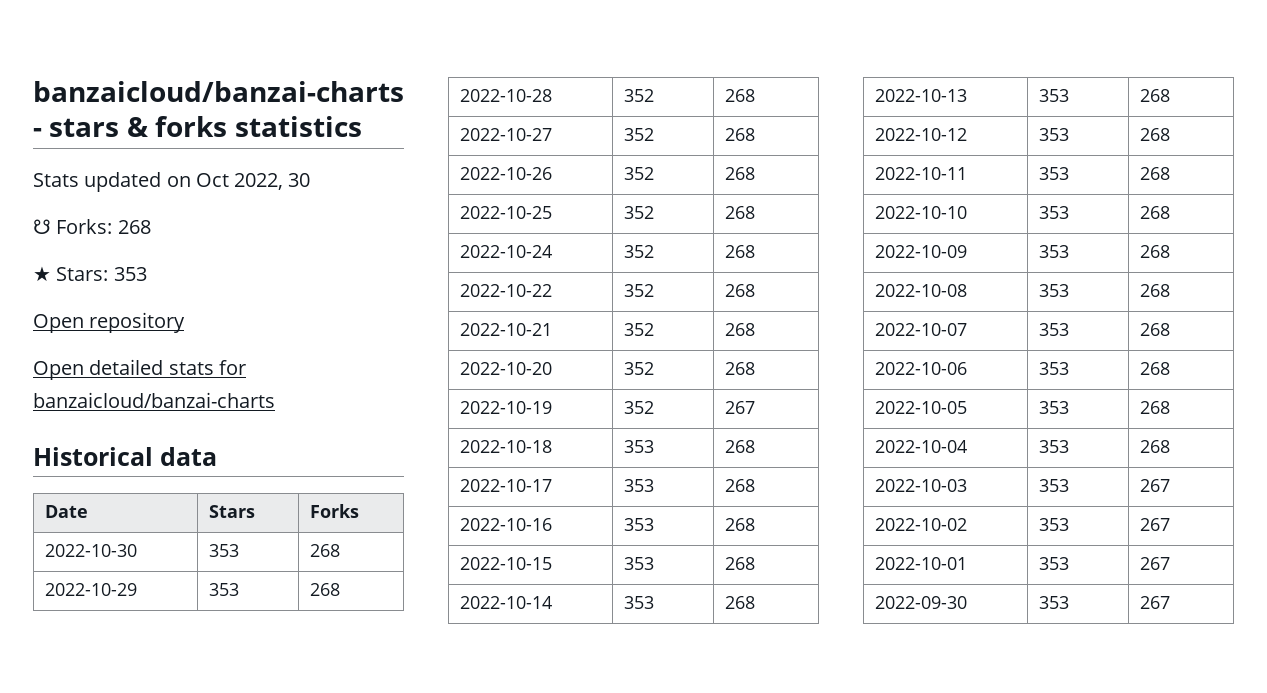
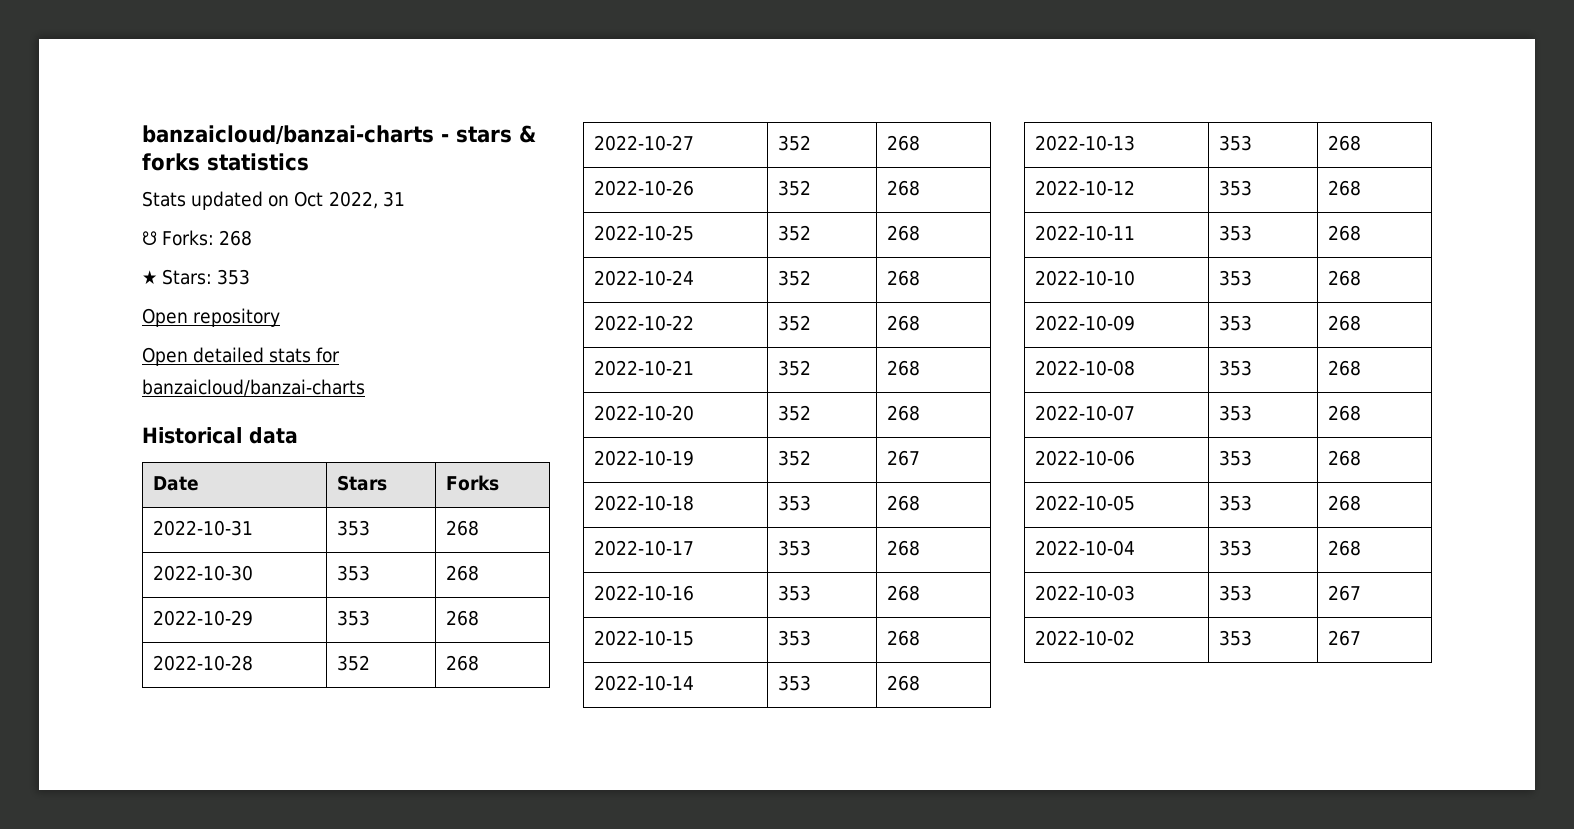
[288,173,311,187] 30 -> [382,191,405,207] 31
(360, 511) none -> [152,520,253,536] [336,520,370,536] [445,520,479,536] // 2022-10-31 | 353 | 268
[875,557,968,570] [1039,557,1070,570] [1140,557,1171,570] [875,596,968,609] [1039,596,1070,609] [1140,596,1171,609] // 2022-10-01 | 353 | 267 // 2022-09-30 | 353 | 267 -> (1361, 638) none

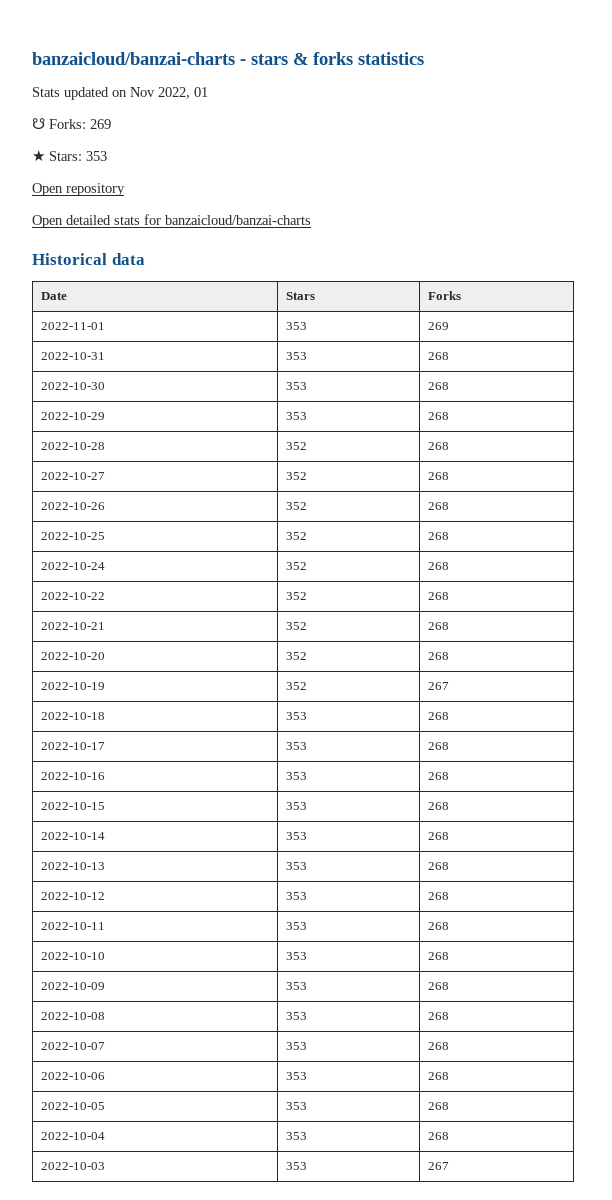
[294,191,405,209] Oct 2022, 31 -> [130,87,208,99] Nov 2022, 01
[219,230,253,246] 268 -> [90,119,111,129] 269
(499, 483) none -> [40,322,105,330] [285,322,307,330] [427,322,449,330] // 2022-11-01 | 353 | 269
[1034,630,1135,646] [1218,630,1252,646] [1327,630,1361,646] // 2022-10-02 | 353 | 267 -> (449, 1166) none

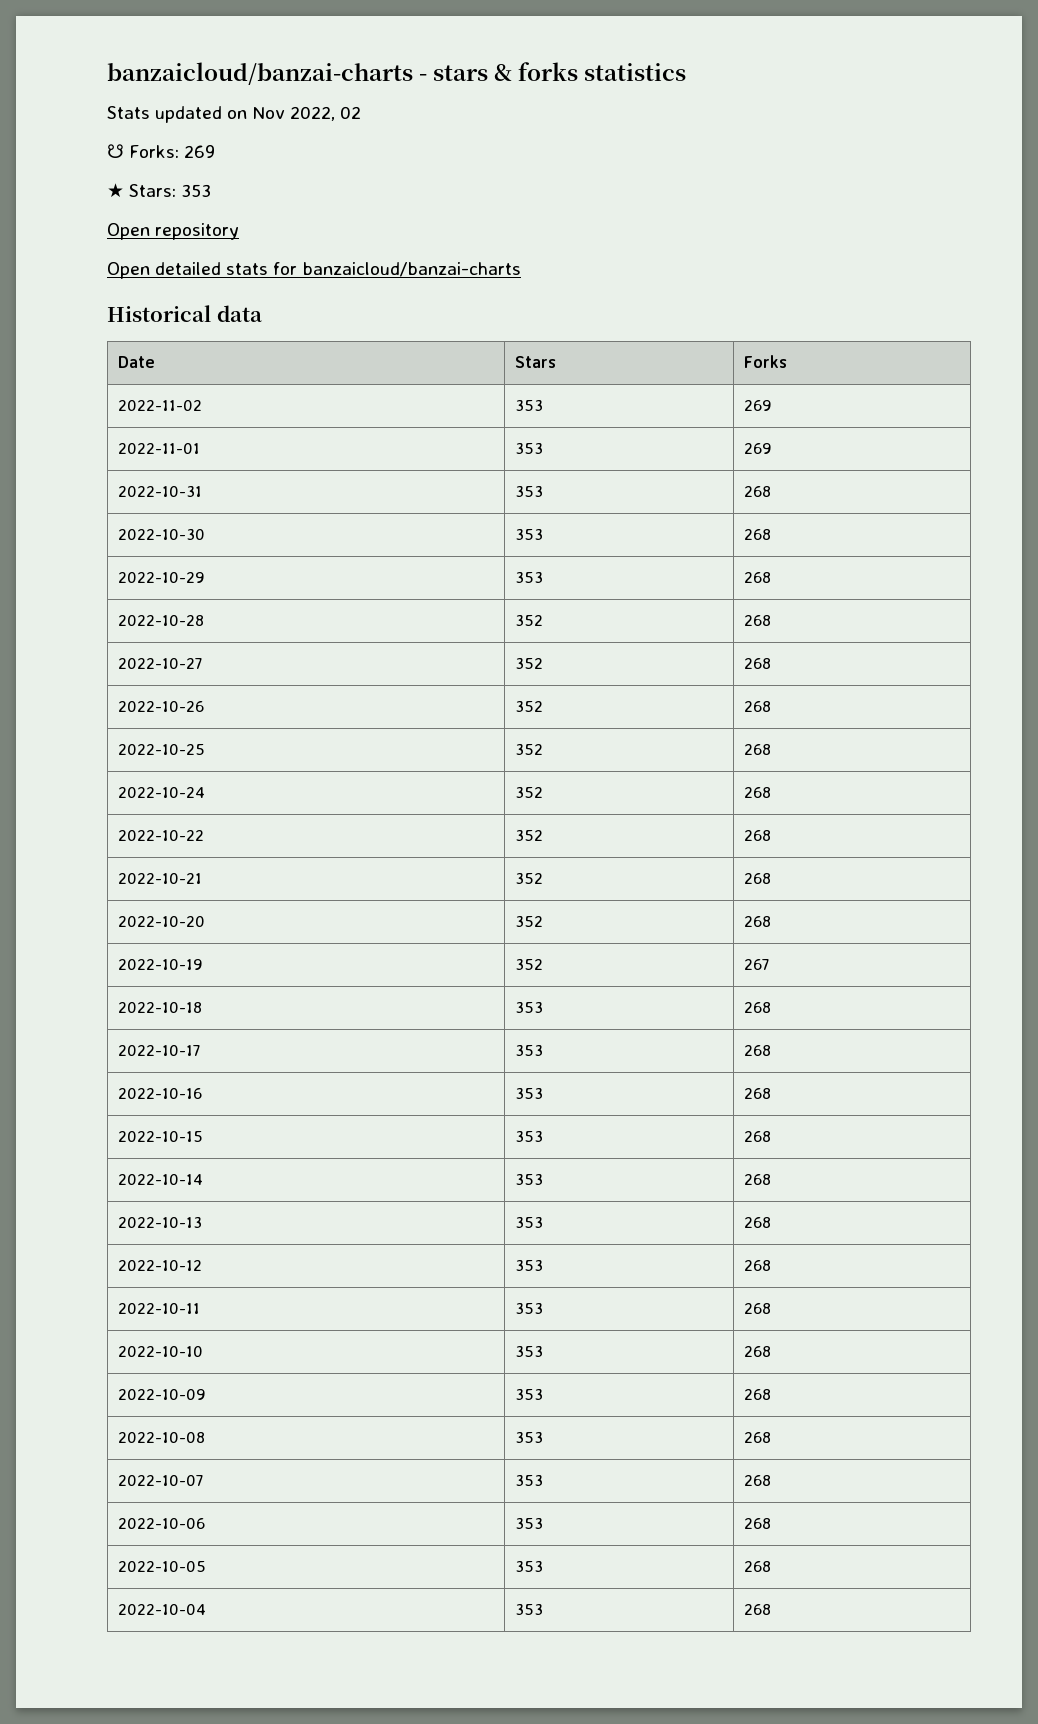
[194,87,208,97] 01 -> [339,106,361,119] 02
(461, 295) none -> [117,400,202,411] [514,400,543,411] [743,400,772,411] // 2022-11-02 | 353 | 269
[40,1162,105,1170] [285,1162,307,1170] [427,1162,449,1170] // 2022-10-03 | 353 | 267 -> (771, 1609) none

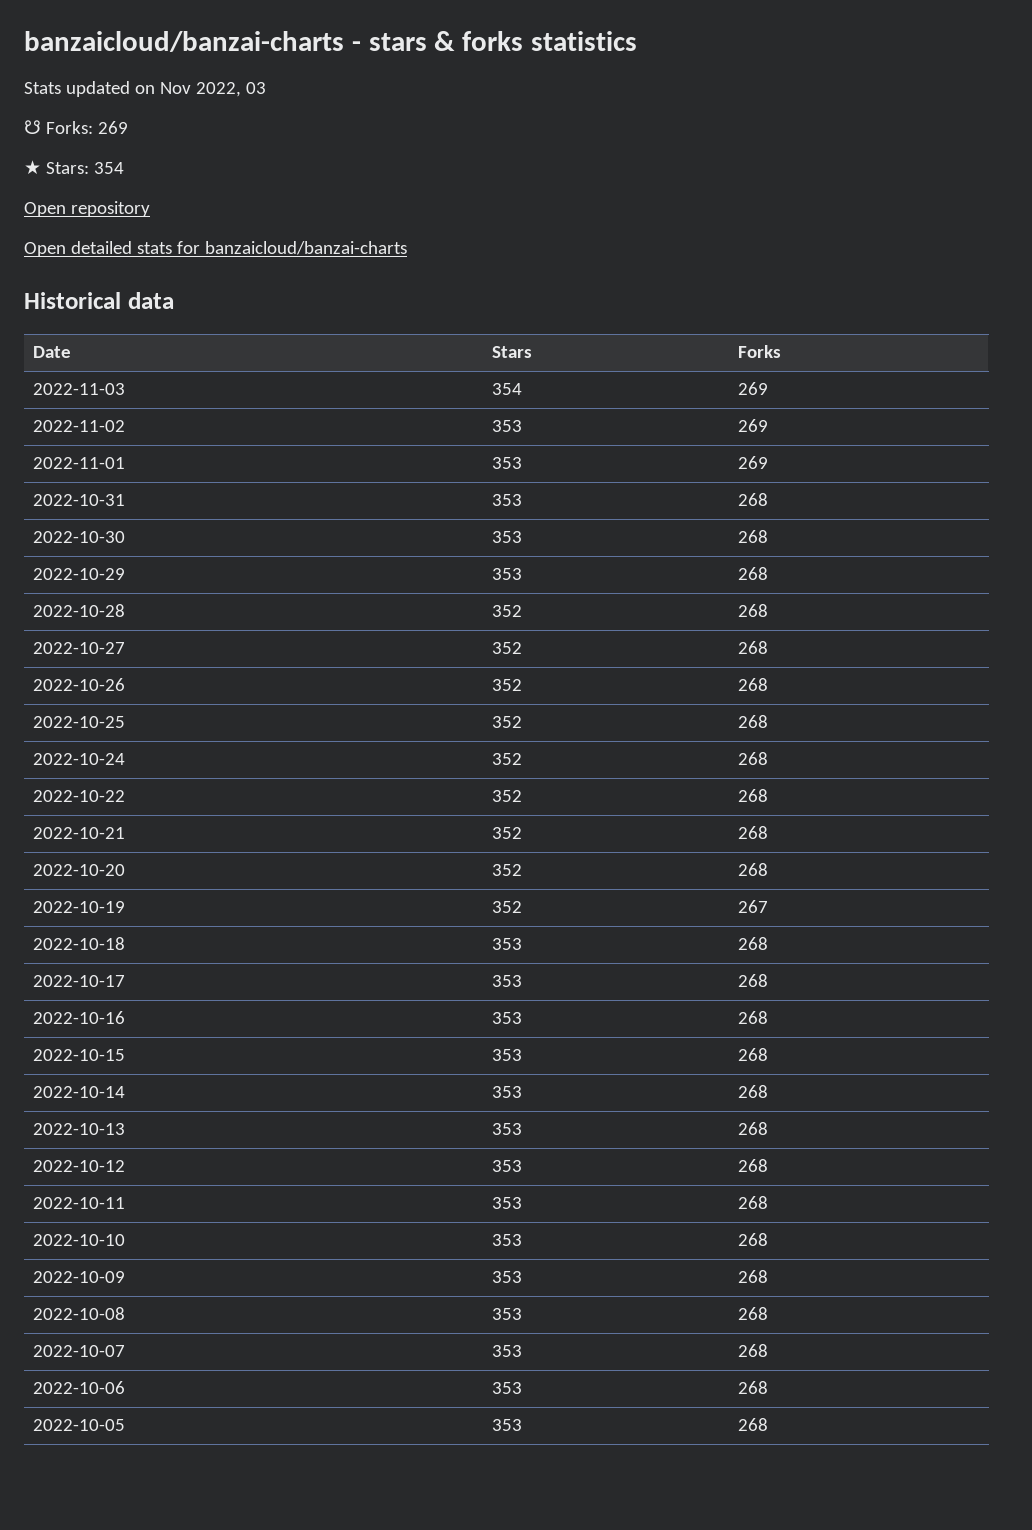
[339,106,361,119] 02 -> [245,82,266,94] 03
[181,184,212,197] 353 -> [93,162,124,174] 354
(787, 361) none -> [33,383,126,395] [492,383,523,395] [738,382,769,395] // 2022-11-03 | 354 | 269
[117,1604,206,1615] [514,1604,543,1615] [743,1604,771,1615] // 2022-10-04 | 353 | 268 -> (769, 1424) none

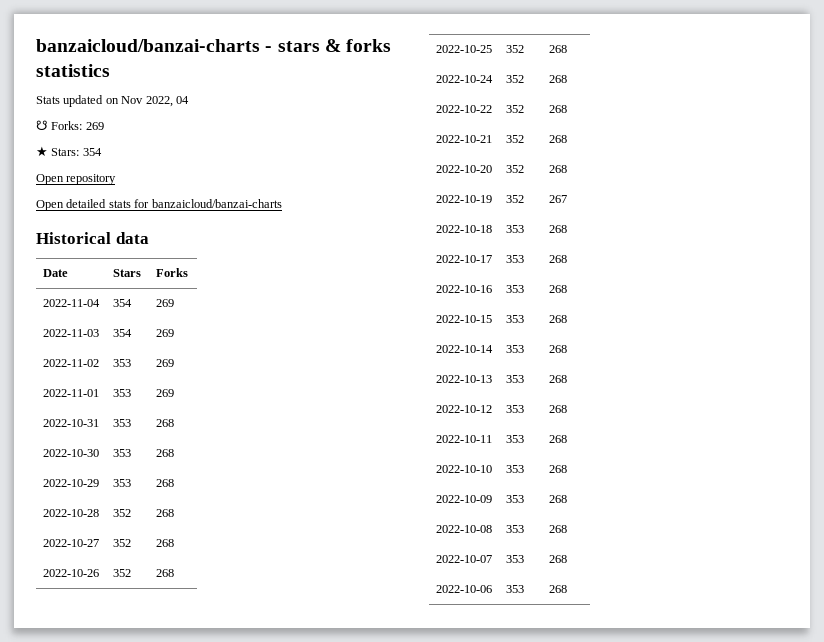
[245,82,266,94] 03 -> [175,96,189,104] 04
(782, 351) none -> [42,299,100,307] [112,299,132,307] [155,299,174,307] // 2022-11-04 | 354 | 269
[33,1419,126,1431] [492,1419,523,1431] [738,1418,769,1431] // 2022-10-05 | 353 | 268 -> (567, 589) none

